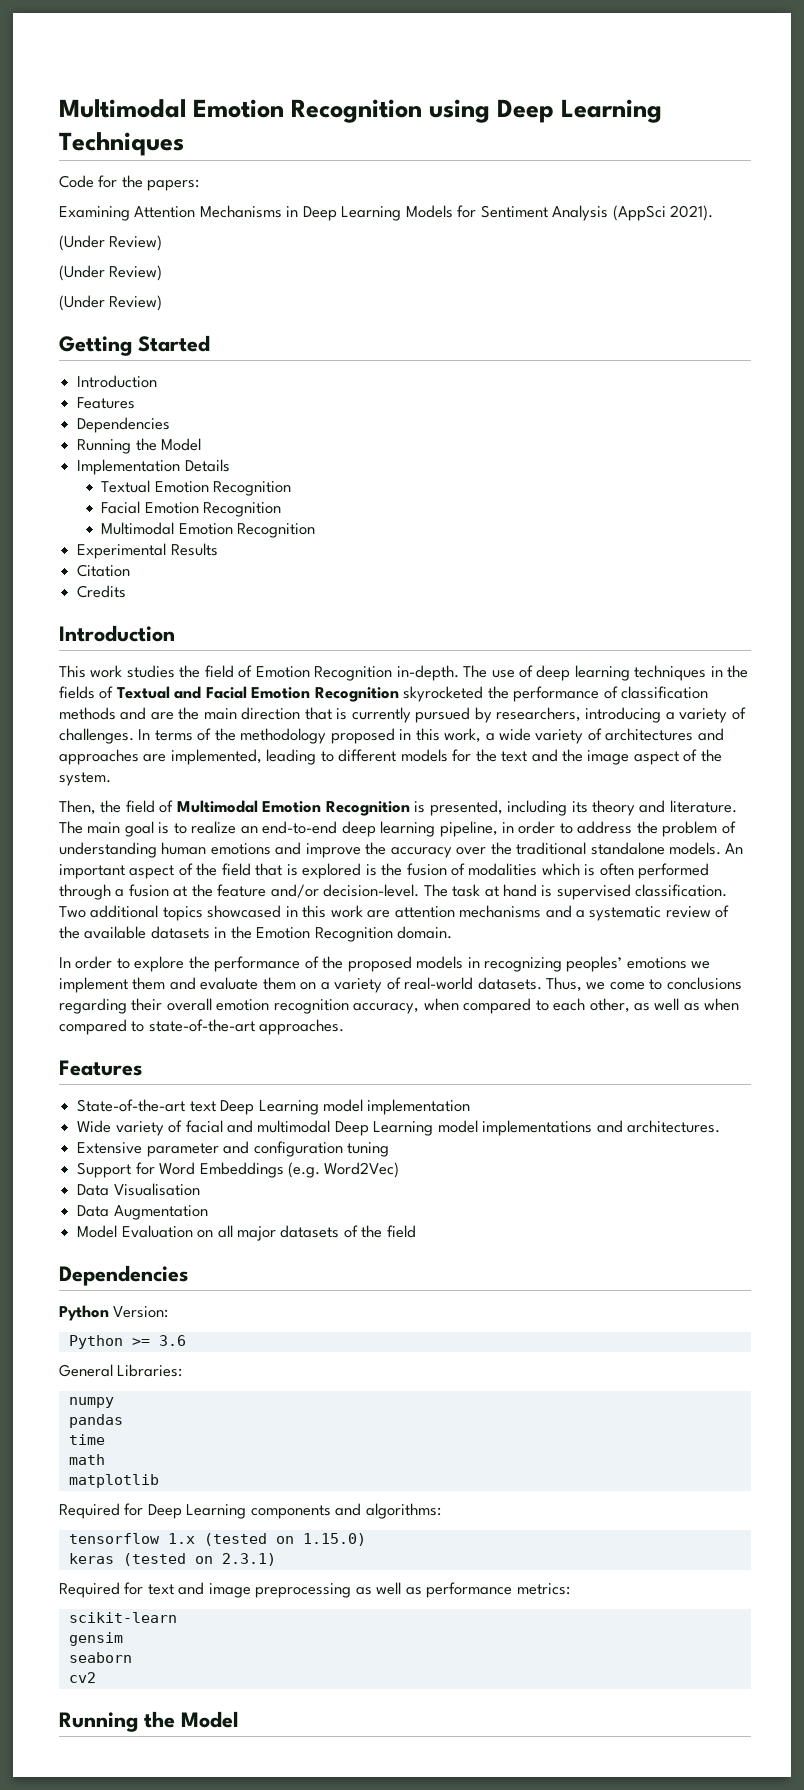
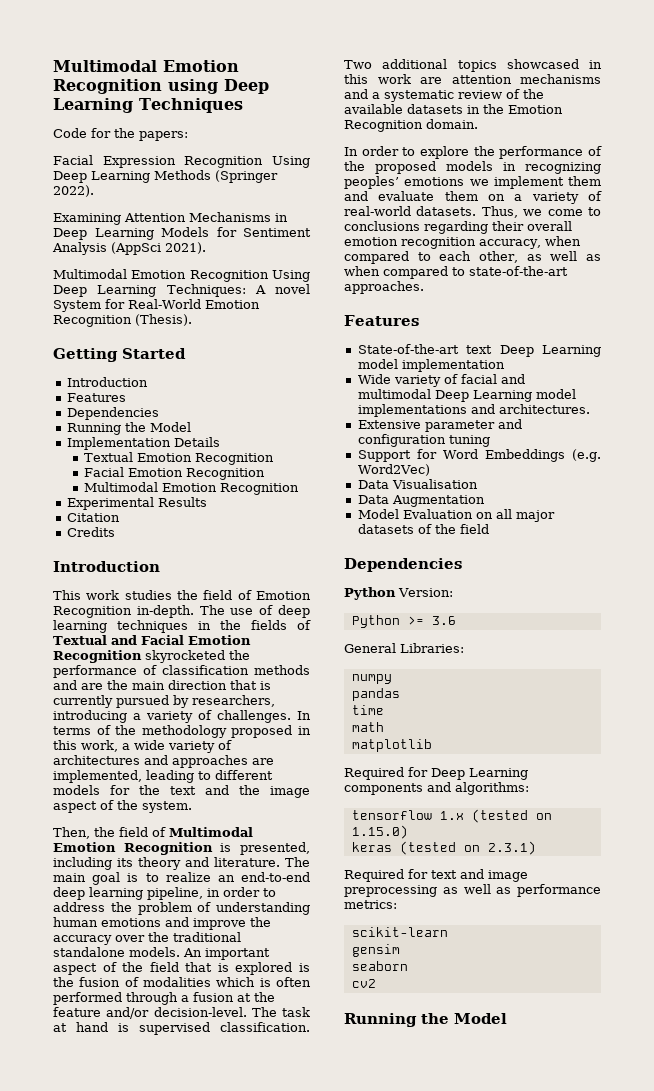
(200, 185) none -> [53,155,310,168] [53,170,278,183] [53,185,94,197] // Facial Expression Recognition Using Deep Learning Methods (Springer 2022).
[59,235,163,251] [59,265,163,281] [59,295,163,311] (Under Review) // (Under Review) // (Under Review) -> [53,269,310,282] [53,284,310,297] [53,299,260,312] [53,314,192,327] Multimodal Emotion Recognition Using Deep Learning Techniques: A novel System for Real-World Emotion Recognition (Thesis).

